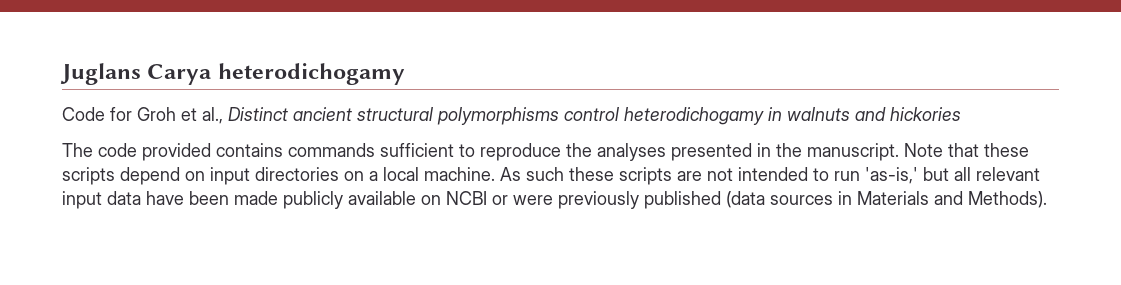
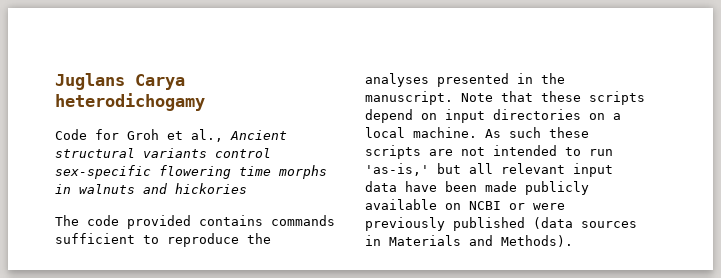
[228,107,764,125] Distinct ancient structural polymorphisms control heterodichogamy -> [230,130,287,140] [55,148,271,158] [55,165,327,179] Ancient structural variants control sex-specific flowering time morphs

